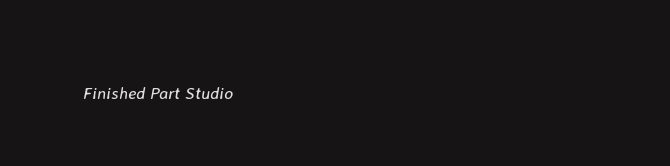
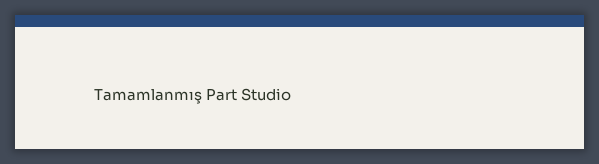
[83,87,146,99] Finished -> [94,89,202,104] Tamamlanmış

